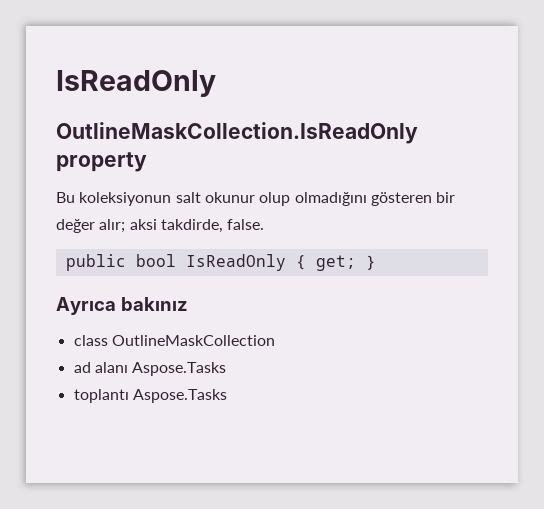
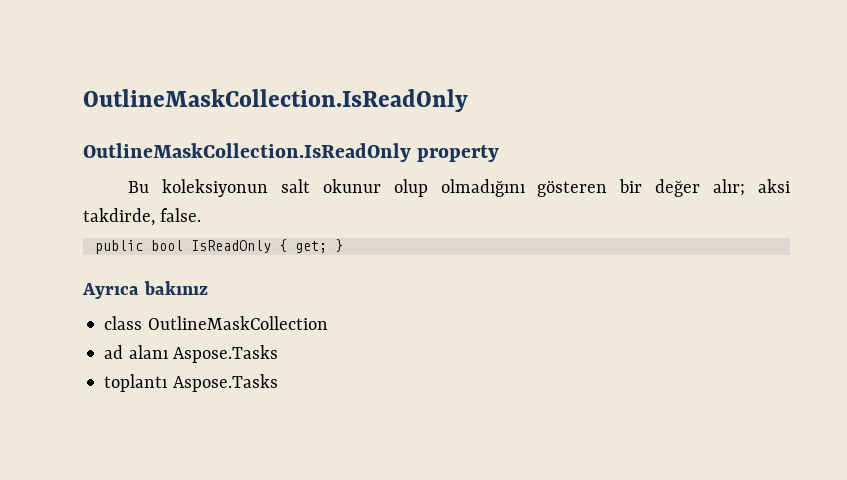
[56,70,216,97] IsReadOnly -> [83,89,468,112] OutlineMaskCollection.IsReadOnly

